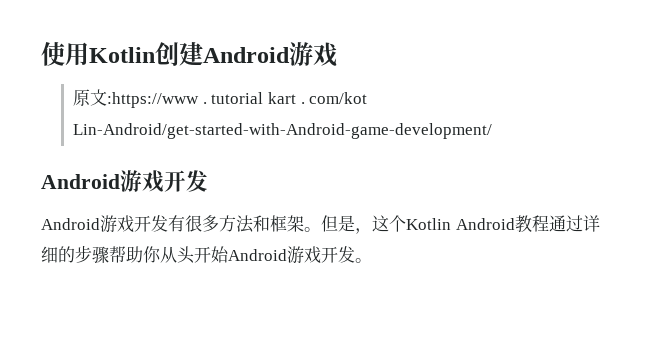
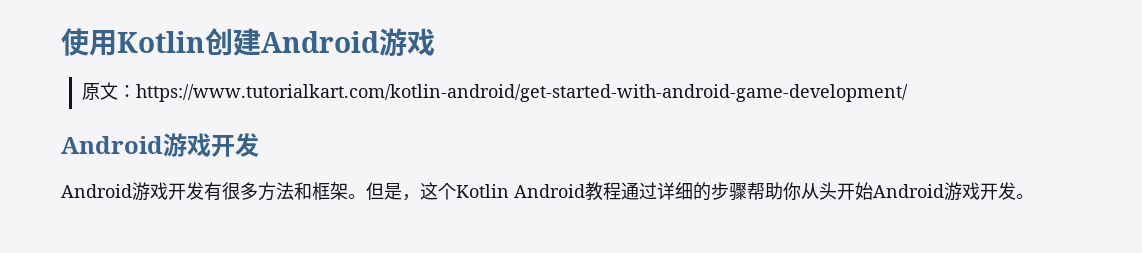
[107,92,368,108] [73,123,493,139] :https://www . tutorial kart . com/kot Lin-Android/get-started-with-Android-game-development/ -> [117,84,908,102] ：https://www.tutorialkart.com/kotlin-android/get-started-with-android-game-development/

